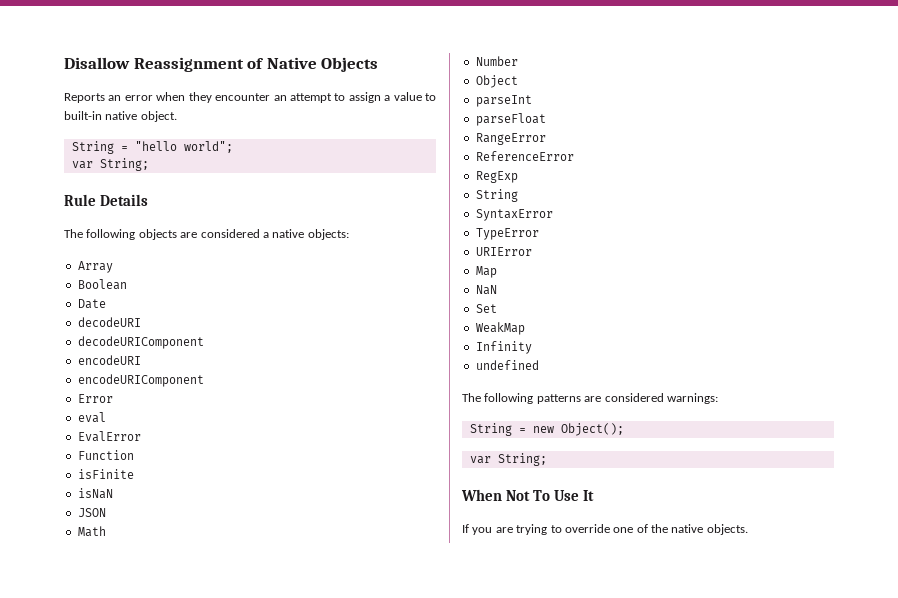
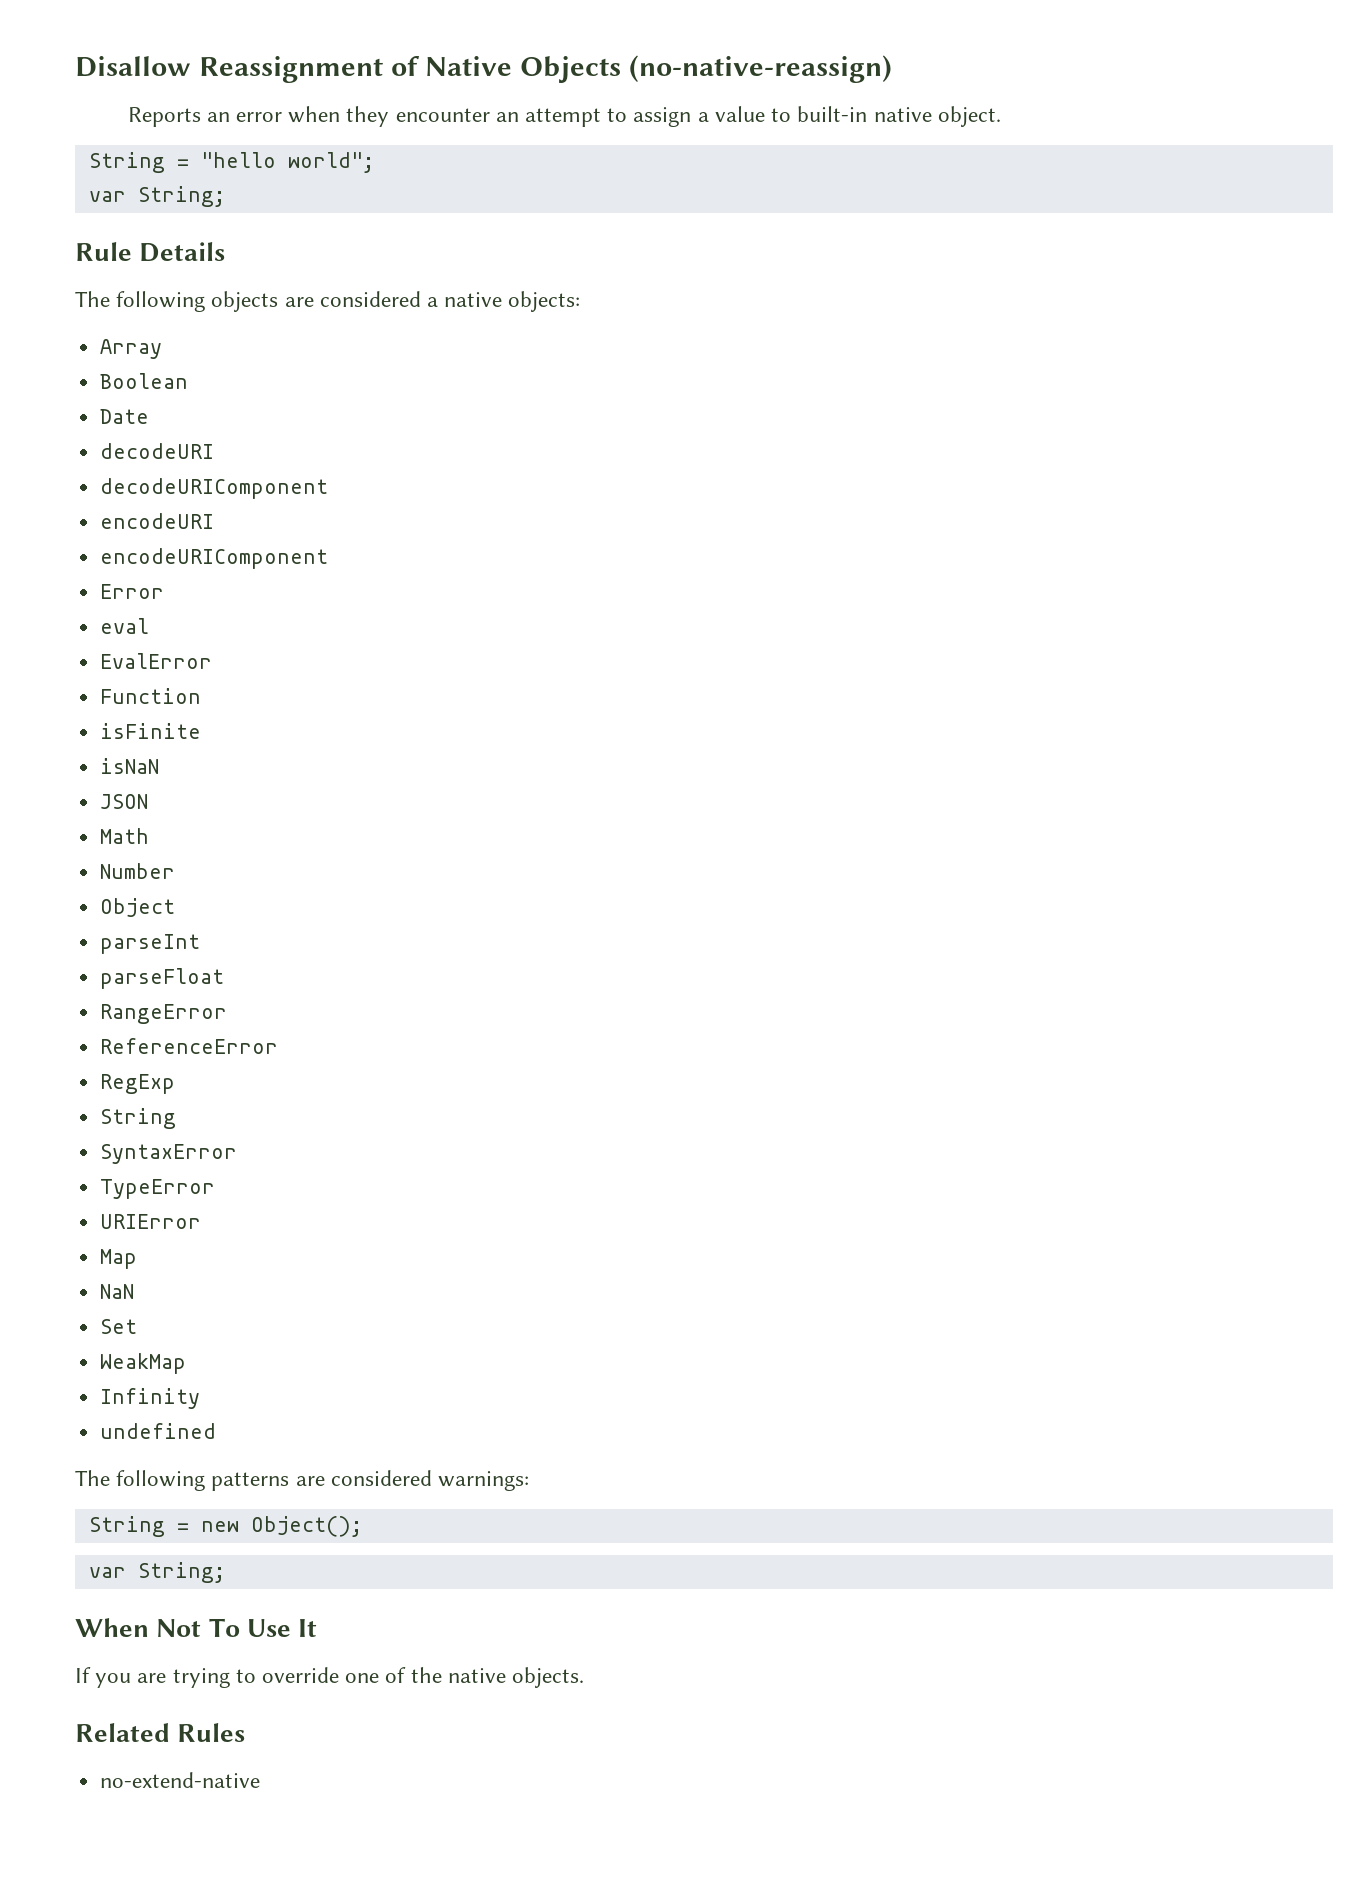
(379, 64) none -> [629,55,893,83] (no-native-reassign)
(748, 529) none -> [75,1723,246,1742] [100,1772,261,1788] // Related Rules // no-extend-native

